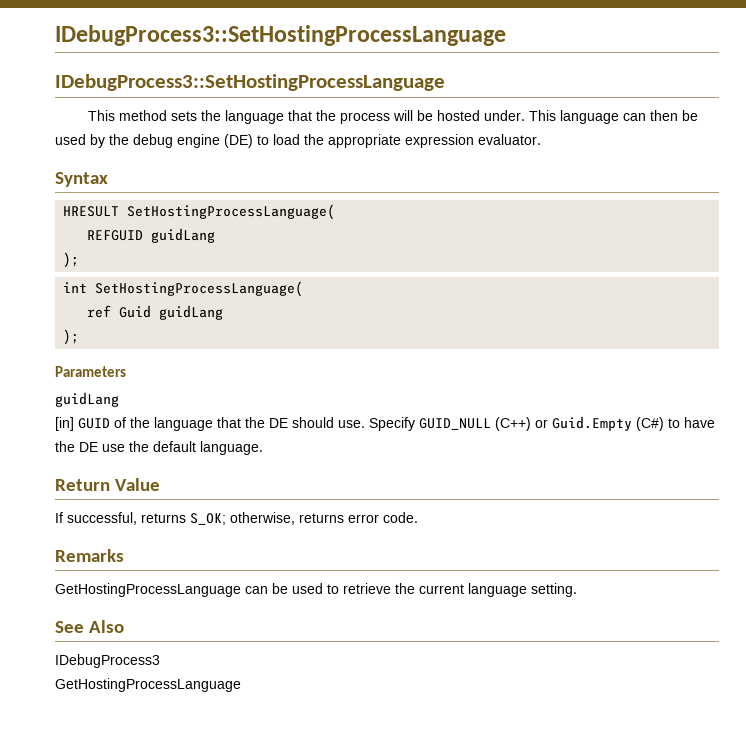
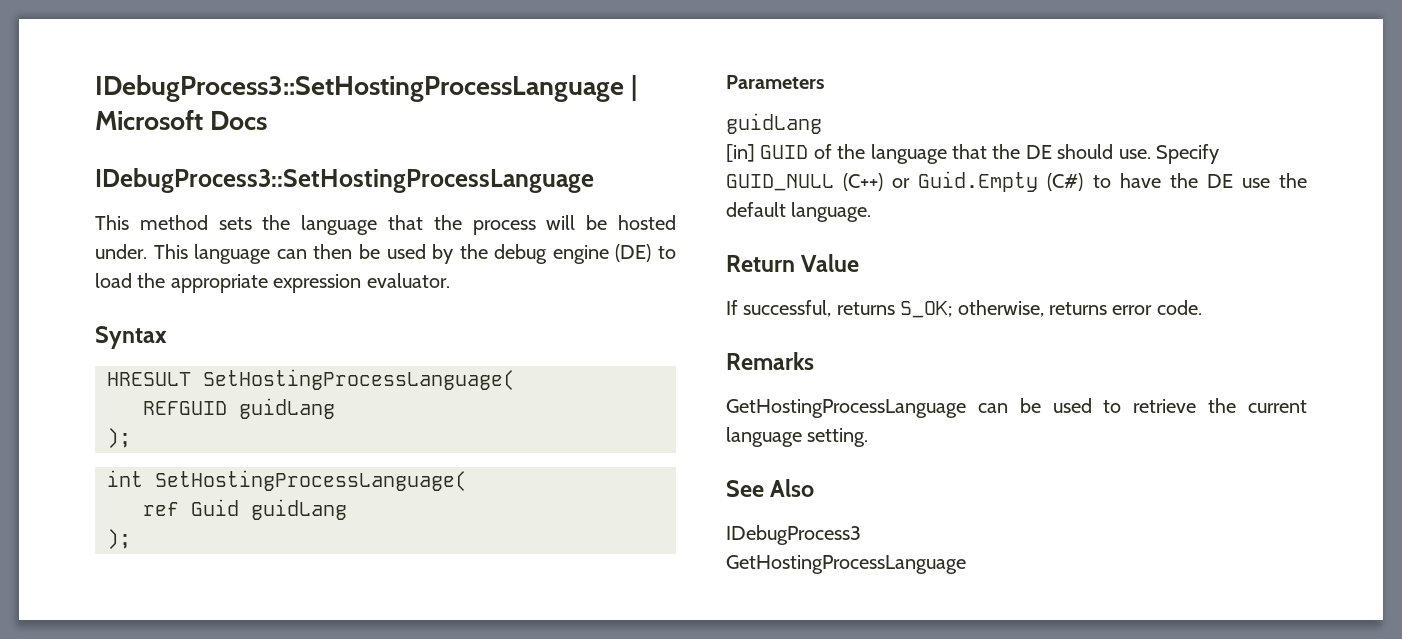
[55,25,506,46] IDebugProcess3::SetHostingProcessLanguage -> [95,75,638,102] [95,110,268,130] IDebugProcess3::SetHostingProcessLanguage | Microsoft Docs

